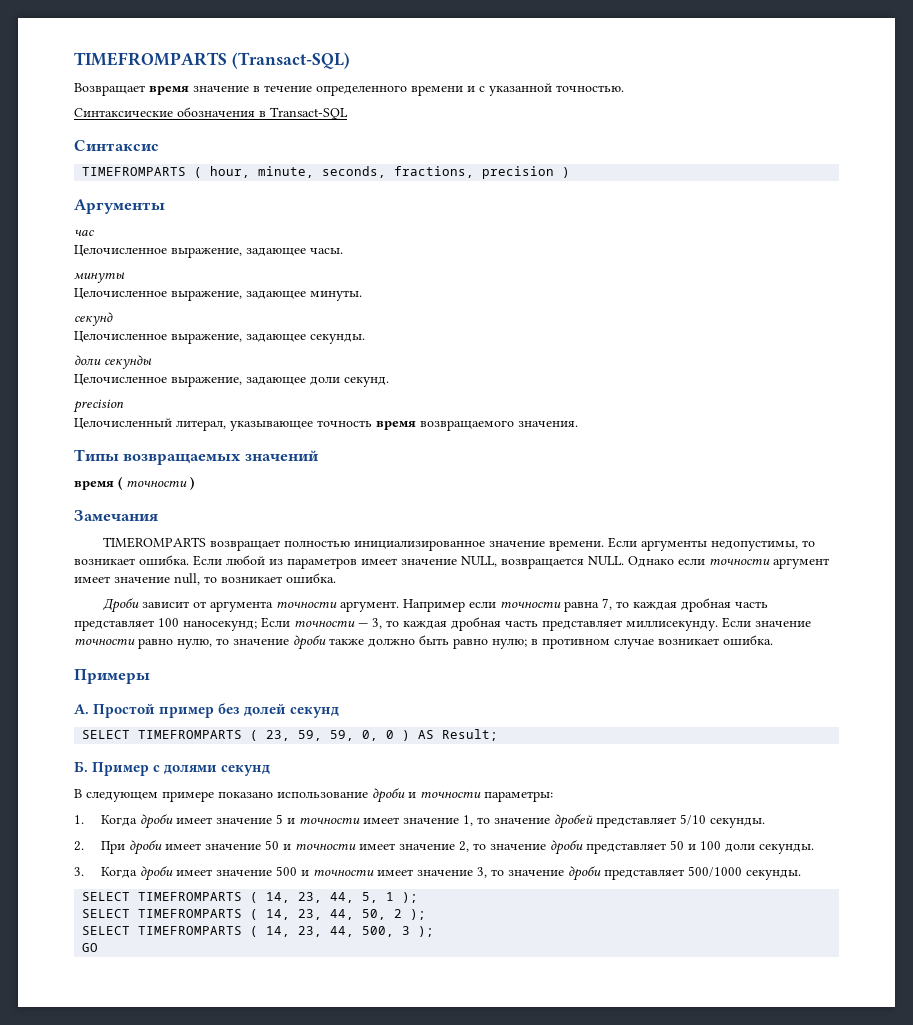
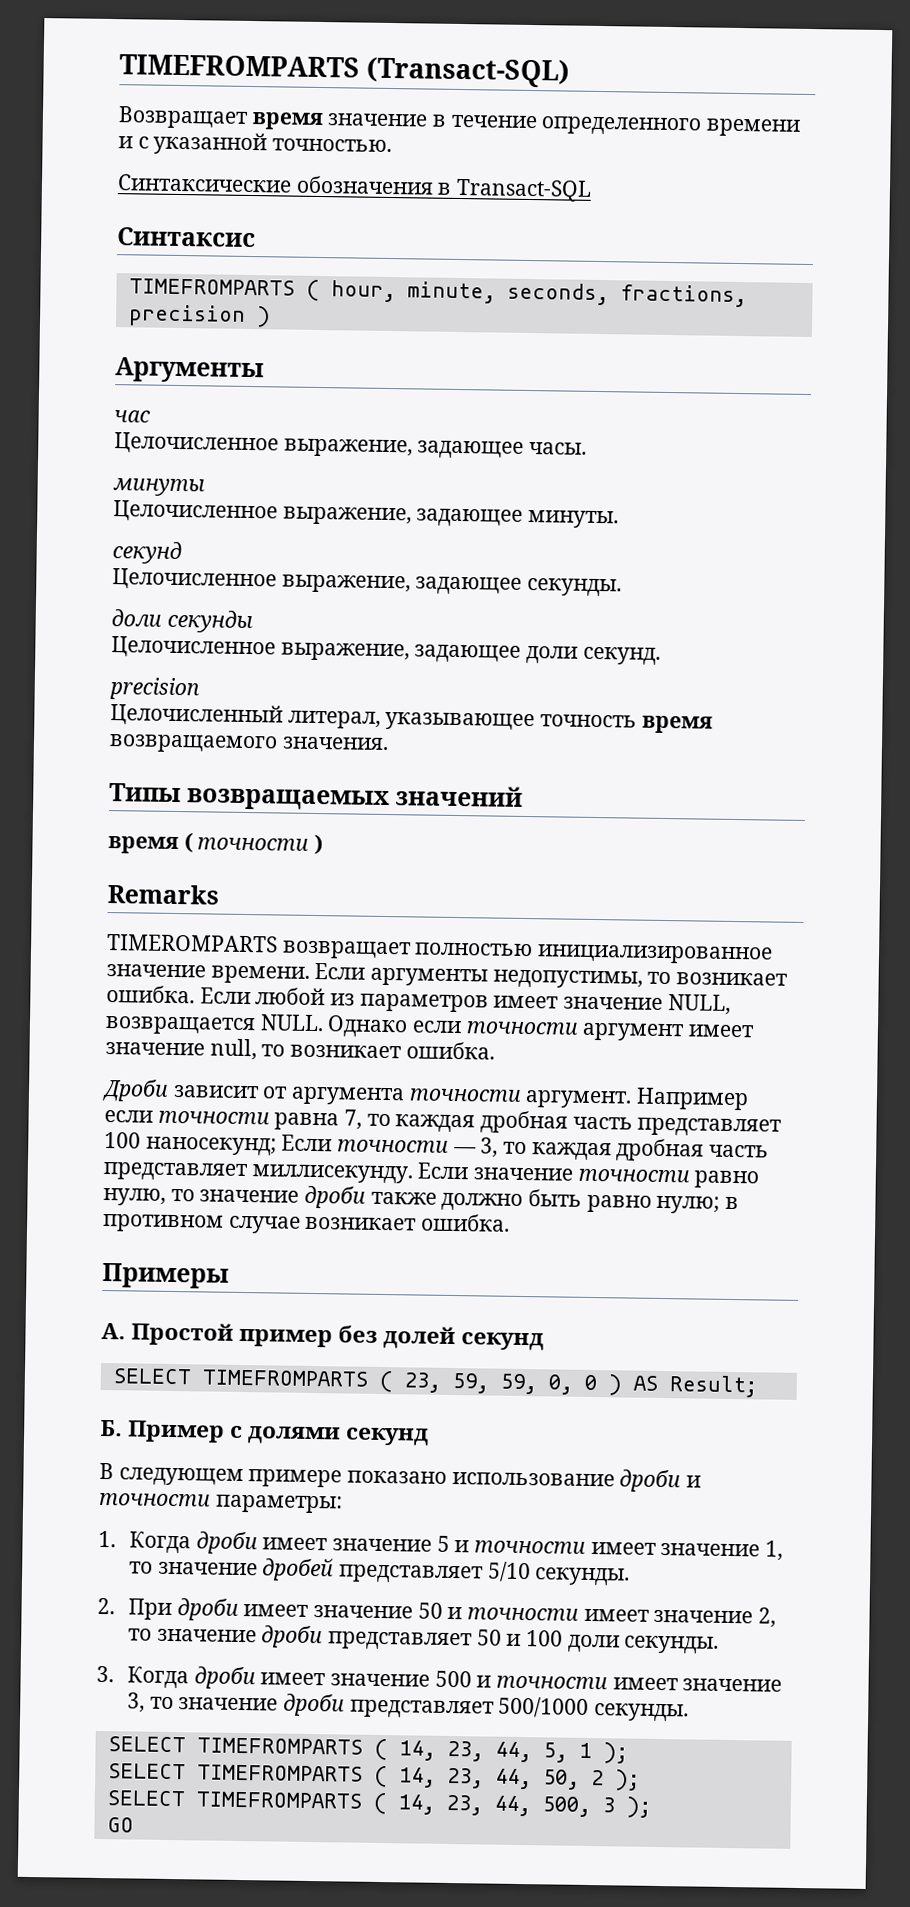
[74,510,158,521] Замечания -> [107,884,219,905] Remarks

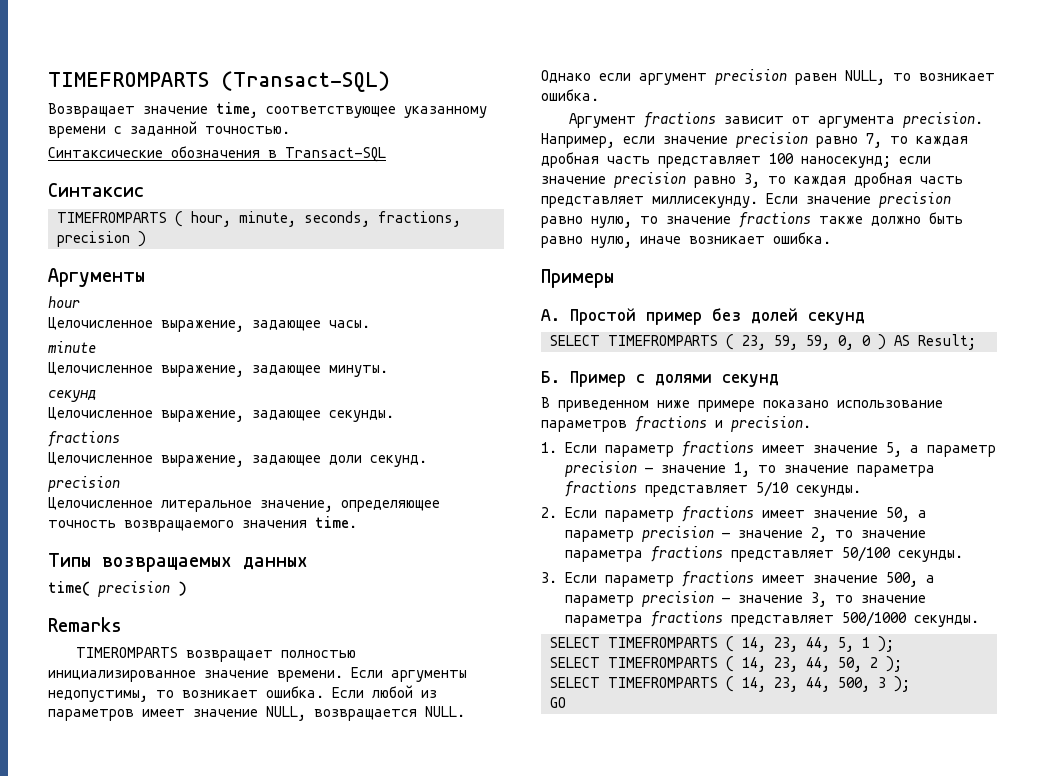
[251,112,801,137] [118,131,268,156] время значение в течение определенного времени и с указанной -> [143,102,487,118] [48,121,197,138] значение time, соответствующее указанному времени с заданной
[114,410,151,423] час -> [48,296,80,308] hour
[113,478,205,497] минуты -> [48,341,96,353] minute
[111,609,253,634] доли секунды -> [48,431,120,447] fractions
[110,703,713,734] [109,734,389,754] [109,783,524,812] [108,832,310,855] Целочисленный литерал, указывающее точность время возвращаемого значения. // Типы возвращаемых значений // время ( точности -> [48,497,440,512] [48,516,357,532] [48,553,308,572] [48,581,170,597] Целочисленное литеральное значение, определяющее точность возвращаемого значения time. // Типы возвращаемых данных // time( precision
[465,1021,756,1042] [105,1038,257,1061] точности аргумент имеет значение null, -> [639,69,885,85] аргумент precision равен NULL,
[102,1078,169,1102] Дроби -> [568,112,716,128] Аргумент fractions
[408,1087,750,1111] [104,1110,340,1131] точности аргумент. Например если точности равна -> [902,112,983,128] [541,132,858,148] precision. Например, если значение precision равно
[281,1134,477,1154] Если точности — -> [899,156,931,165] [541,172,736,188] если значение precision равно
[577,1168,690,1183] точности -> [879,192,951,208] precision
[304,1185,367,1209] дроби -> [739,212,811,228] fractions
[656,1195,740,1214] [102,1213,301,1234] нулю; в противном случае -> [591,236,681,248] нулю, иначе
[118,1467,244,1487] следующем -> [558,400,690,412] приведенном ниже
[619,1469,702,1493] [99,1492,343,1514] [98,1530,657,1555] дроби и точности параметры: // 1. Когда дроби имеет значение 5 и точности имеет -> [541,416,811,432] [541,441,996,457] [564,461,653,477] параметров fractions и precision. // 1. Если параметр fractions имеет значение 5, а параметр precision —
[262,1557,335,1582] дробей -> [856,465,935,477] [564,481,637,497] параметра fractions
[128,1598,777,1628] [128,1625,720,1654] [96,1665,679,1691] При дроби имеет значение 50 и точности имеет значение 2, то значение дроби представляет 50 и 100 доли секунды. // 3. Когда дроби имеет значение 500 и точности имеет -> [564,506,927,522] [564,526,926,542] [564,546,963,562] [541,571,935,587] [564,591,730,607] Если параметр fractions имеет значение 50, а параметр precision — значение 2, то значение параметра fractions представляет 50/100 секунды. // 3. Если параметр fractions имеет значение 500, а параметр precision —
[283,1693,346,1717] дроби -> [564,611,723,627] параметра fractions

